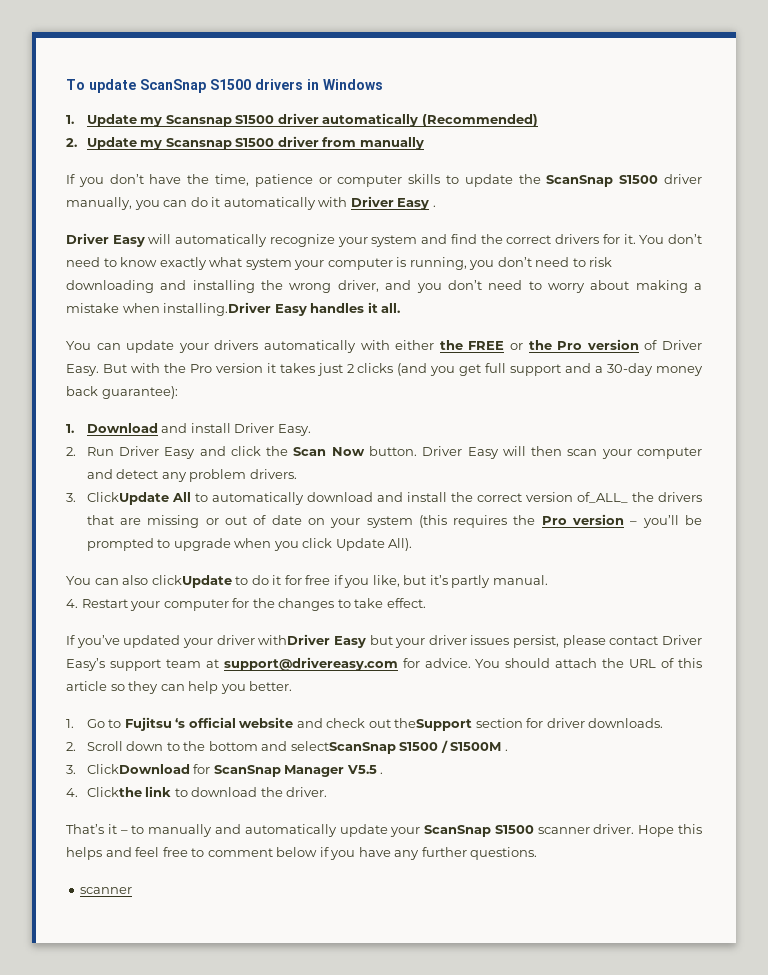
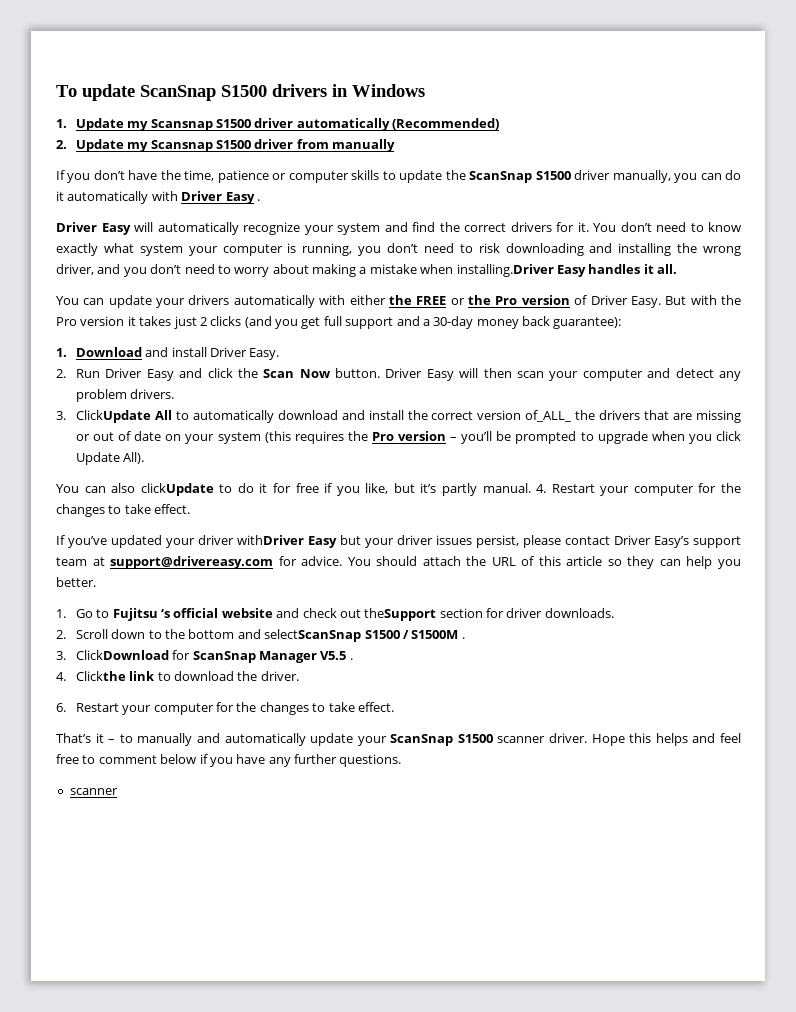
(548, 580) // -> (531, 488) none
(328, 792) none -> [56,702,394,715] // 6. Restart your computer for the changes to take effect.

